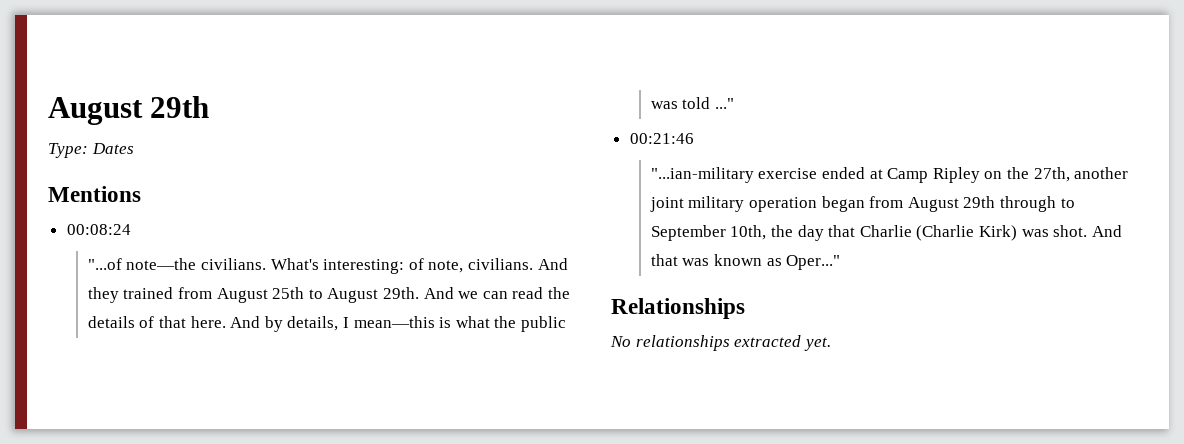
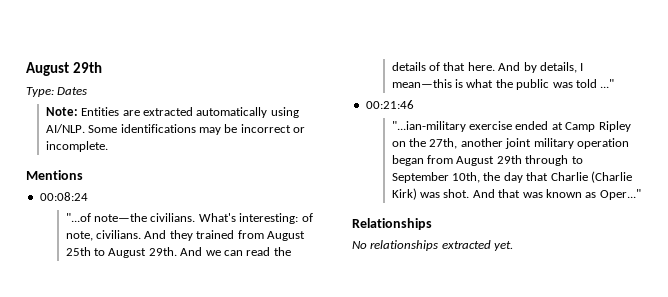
(134, 148) none -> [45,107,299,118] [45,124,306,135] [45,141,108,152] // Note: Entities are extracted automatically using AI/NLP. Some identifications may be incorrect or incomplete.

